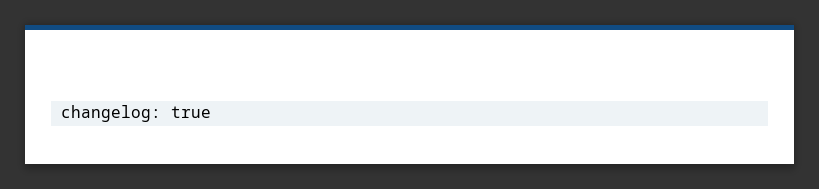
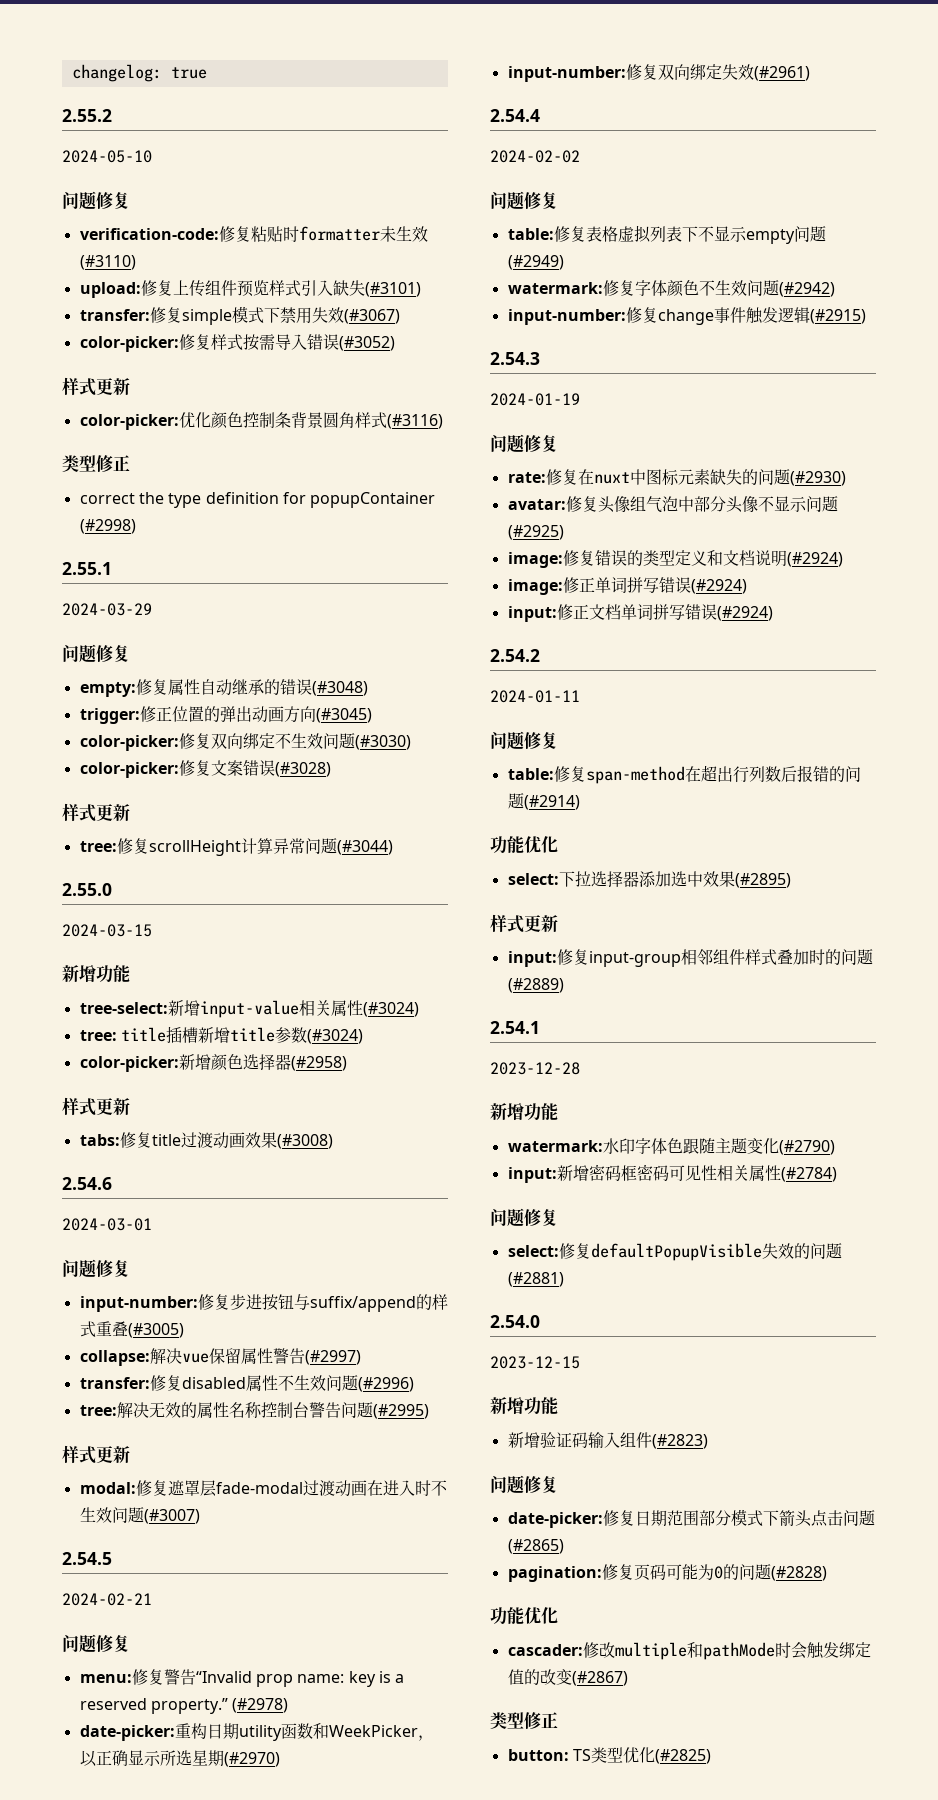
(211, 112) none -> [62,109,112,122] [62,150,152,163] [62,191,130,210] [79,226,428,242] [79,255,136,270] [79,280,421,298] [79,306,400,325] [79,334,395,352] [62,377,130,396] [79,412,443,430] [62,455,130,472] [79,492,436,508] [79,519,136,534] [62,562,112,575] [62,603,152,616] [62,644,130,663] [79,679,368,697] [79,706,372,724] [79,733,411,751] [79,760,331,778] [62,803,130,822] [79,838,393,856] [62,883,112,896] [62,924,152,937] [62,965,130,983] [79,1000,419,1018] [79,1026,363,1044] [79,1054,347,1072] [62,1097,130,1116] [79,1132,333,1149] [62,1177,112,1190] [62,1218,152,1231] [62,1259,130,1278] [79,1294,448,1312] [79,1321,184,1338] [79,1348,361,1366] [79,1375,414,1392] [79,1402,429,1419] [62,1445,130,1464] [79,1480,447,1497] [79,1507,200,1524] [62,1552,112,1565] [62,1593,152,1606] [62,1634,130,1653] [79,1669,405,1687] [79,1698,289,1714] [79,1723,434,1741] [79,1750,280,1767] [507,64,810,82] [490,109,540,122] [490,150,580,163] [490,191,558,210] [507,225,826,244] [507,255,564,270] [507,280,835,297] [507,307,866,325] [490,352,540,365] [490,393,580,406] [490,434,558,453] [507,469,846,486] [507,496,838,513] [507,525,564,540] [507,550,843,568] [507,577,747,595] [507,604,773,622] [490,649,540,662] [490,690,580,703] [490,731,558,750] [507,765,861,784] [507,793,580,810] [490,836,558,853] [507,871,791,888] [490,914,558,933] [507,949,873,967] [507,978,564,993] [490,1021,540,1034] [490,1062,580,1075] [490,1103,558,1121] [507,1138,835,1155] [507,1164,837,1183] [490,1208,558,1227] [507,1243,842,1261] [507,1272,564,1287] [490,1315,540,1328] [490,1356,580,1369] [490,1397,558,1415] [507,1432,708,1449] [490,1475,558,1494] [507,1509,875,1528] [507,1539,564,1554] [507,1564,827,1582] [490,1607,558,1624] [507,1642,871,1660] [507,1669,628,1686] [490,1712,558,1729] [507,1747,711,1764] // 2.55.2 // 2024-05-10 // 问题修复 // verification-code:修复粘贴时formatter未生效(#3110) // upload:修复上传组件预览样式引入缺失(#3101) // transfer:修复simple模式下禁用失效(#3067) // color-picker:修复样式按需导入错误(#3052) // 样式更新 // color-picker:优化颜色控制条背景圆角样式(#3116) // 类型修正 // correct the type definition for popupContainer (#2998) // 2.55.1 // 2024-03-29 // 问题修复 // empty:修复属性自动继承的错误(#3048) // trigger:修正位置的弹出动画方向(#3045) // color-picker:修复双向绑定不生效问题(#3030) // color-picker:修复文案错误(#3028) // 样式更新 // tree:修复scrollHeight计算异常问题(#3044) // 2.55.0 // 2024-03-15 // 新增功能 // tree-select:新增input-value相关属性(#3024) // tree: title插槽新增title参数(#3024) // color-picker:新增颜色选择器(#2958) // 样式更新 // tabs:修复title过渡动画效果(#3008) // 2.54.6 // 2024-03-01 // 问题修复 // input-number:修复步进按钮与suffix/append的样式重叠(#3005) // collapse:解决vue保留属性警告(#2997) // transfer:修复disabled属性不生效问题(#2996) // tree:解决无效的属性名称控制台警告问题(#2995) // 样式更新 // modal:修复遮罩层fade-modal过渡动画在进入时不生效问题(#3007) // 2.54.5 // 2024-02-21 // 问题修复 // menu:修复警告“Invalid prop name: key is a reserved property.” (#2978) // date-picker:重构日期utility函数和WeekPicker，以正确显示所选星期(#2970) // input-number:修复双向绑定失效(#2961) // 2.54.4 // 2024-02-02 // 问题修复 // table:修复表格虚拟列表下不显示empty问题(#2949) // watermark:修复字体颜色不生效问题(#2942) // input-number:修复change事件触发逻辑(#2915) // 2.54.3 // 2024-01-19 // 问题修复 // rate:修复在nuxt中图标元素缺失的问题(#2930) // avatar:修复头像组气泡中部分头像不显示问题(#2925) // image:修复错误的类型定义和文档说明(#2924) // image:修正单词拼写错误(#2924) // input:修正文档单词拼写错误(#2924) // 2.54.2 // 2024-01-11 // 问题修复 // table:修复span-method在超出行列数后报错的问题(#2914) // 功能优化 // select:下拉选择器添加选中效果(#2895) // 样式更新 // input:修复input-group相邻组件样式叠加时的问题(#2889) // 2.54.1 // 2023-12-28 // 新增功能 // watermark:水印字体色跟随主题变化(#2790) // input:新增密码框密码可见性相关属性(#2784) // 问题修复 // select:修复defaultPopupVisible失效的问题(#2881) // 2.54.0 // 2023-12-15 // 新增功能 // 新增验证码输入组件(#2823) // 问题修复 // date-picker:修复日期范围部分模式下箭头点击问题(#2865) // pagination:修复页码可能为0的问题(#2828) // 功能优化 // cascader:修改multiple和pathMode时会触发绑定值的改变(#2867) // 类型修正 // button: TS类型优化(#2825)

